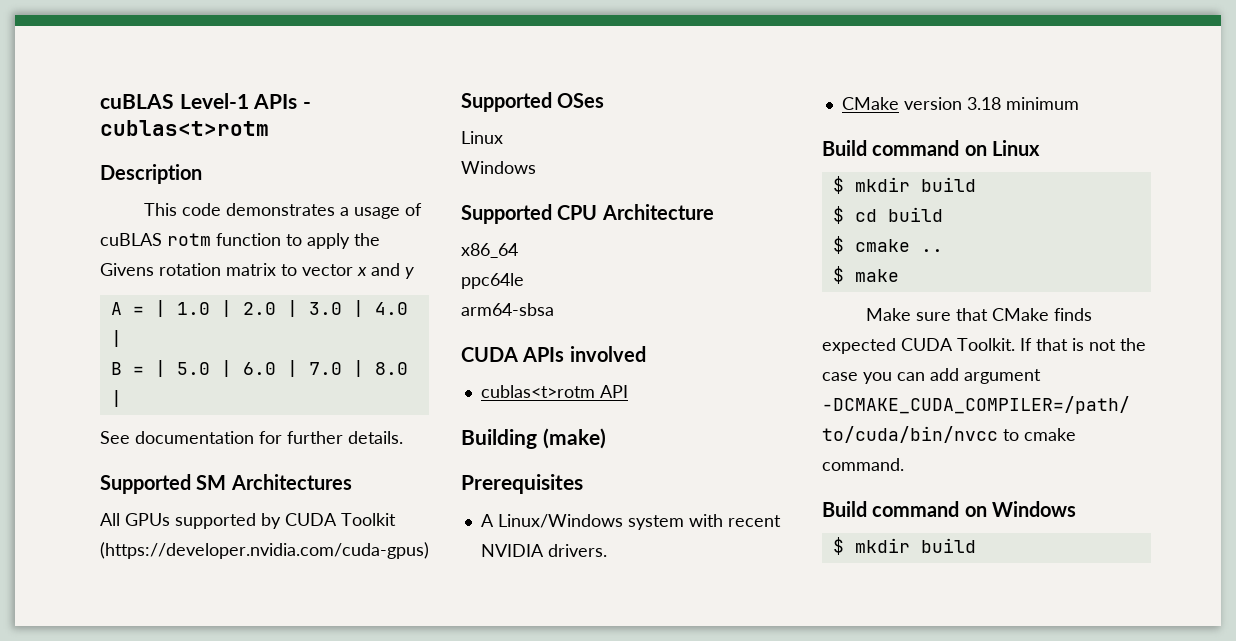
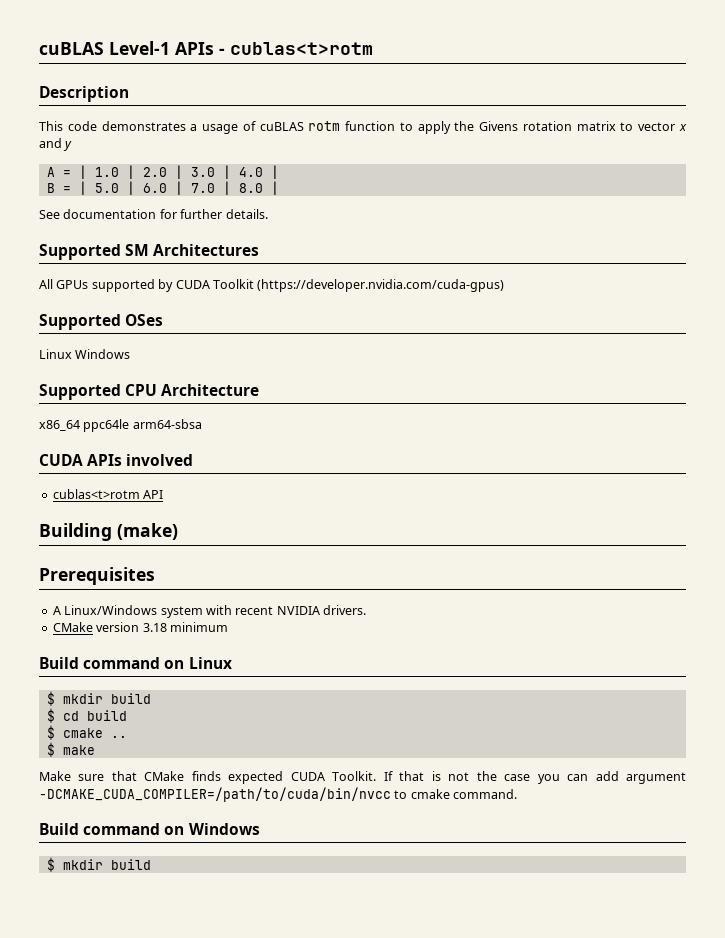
(503, 137) // -> (72, 354) none
(518, 250) // -> (80, 425) none
(524, 281) // -> (130, 425) none

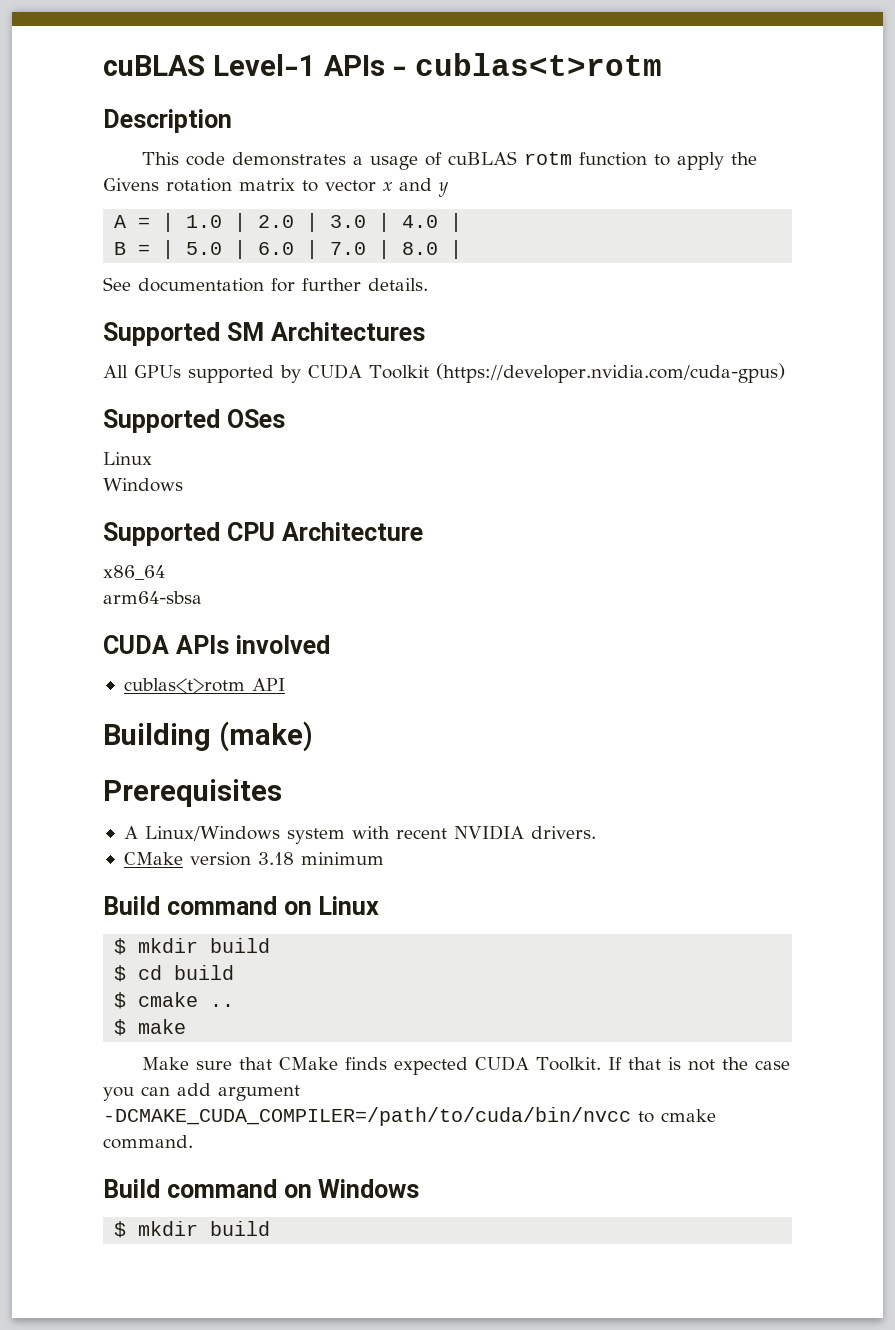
(72, 354) none -> (152, 458) //
[83,419,130,432] ppc64le -> (165, 572) //

